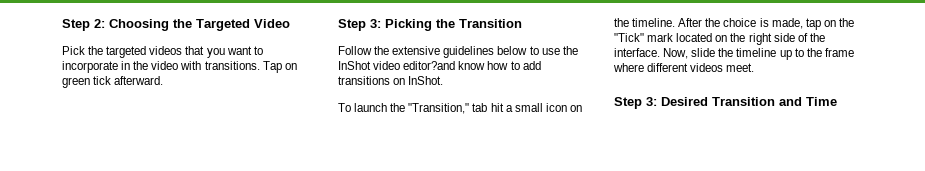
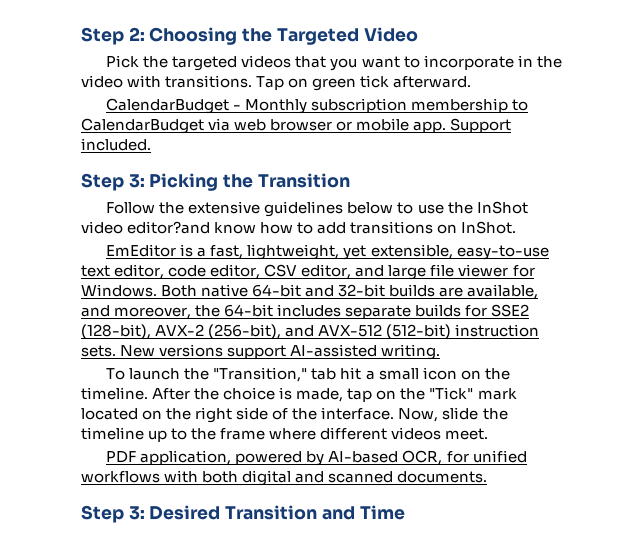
(164, 80) none -> [106,98,529,114] [81,118,512,134] [81,138,151,151] // CalendarBudget - Monthly subscription membership to CalendarBudget via web browser or mobile app. Support included.
(444, 80) none -> [106,244,549,260] [81,264,535,280] [81,284,539,299] [81,304,530,319] [81,324,540,339] [81,344,441,360] // EmEditor is a fast, lightweight, yet extensible, easy-to-use text editor, code editor, CSV editor, and large file viewer for Windows. Both native 64-bit and 32-bit builds are available, and moreover, the 64-bit includes separate builds for SSE2 (128-bit), AVX-2 (256-bit), and AVX-512 (512-bit) instruction sets. New versions support AI-assisted writing.
(755, 67) none -> [106,450,527,466] [81,470,488,486] // PDF application, powered by AI-based OCR, for unified workflows with both digital and scanned documents.

